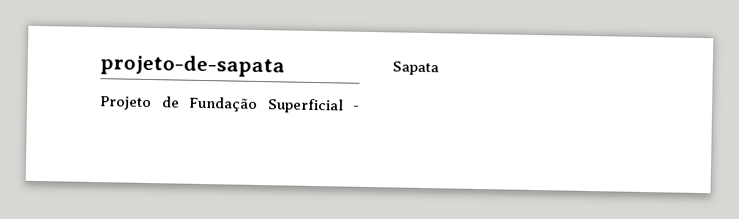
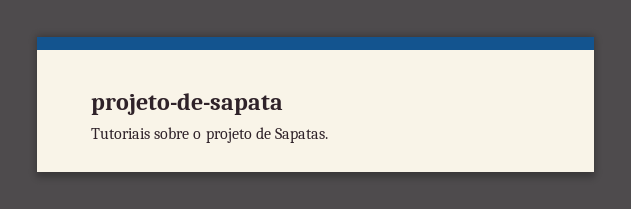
[99,96,360,114] [392,61,439,76] Projeto de Fundação Superficial - Sapata -> [91,127,328,143] Tutoriais sobre o projeto de Sapatas.

